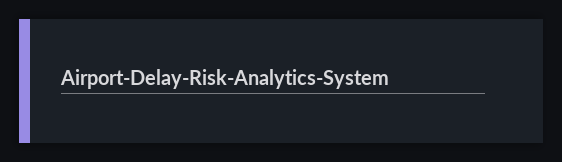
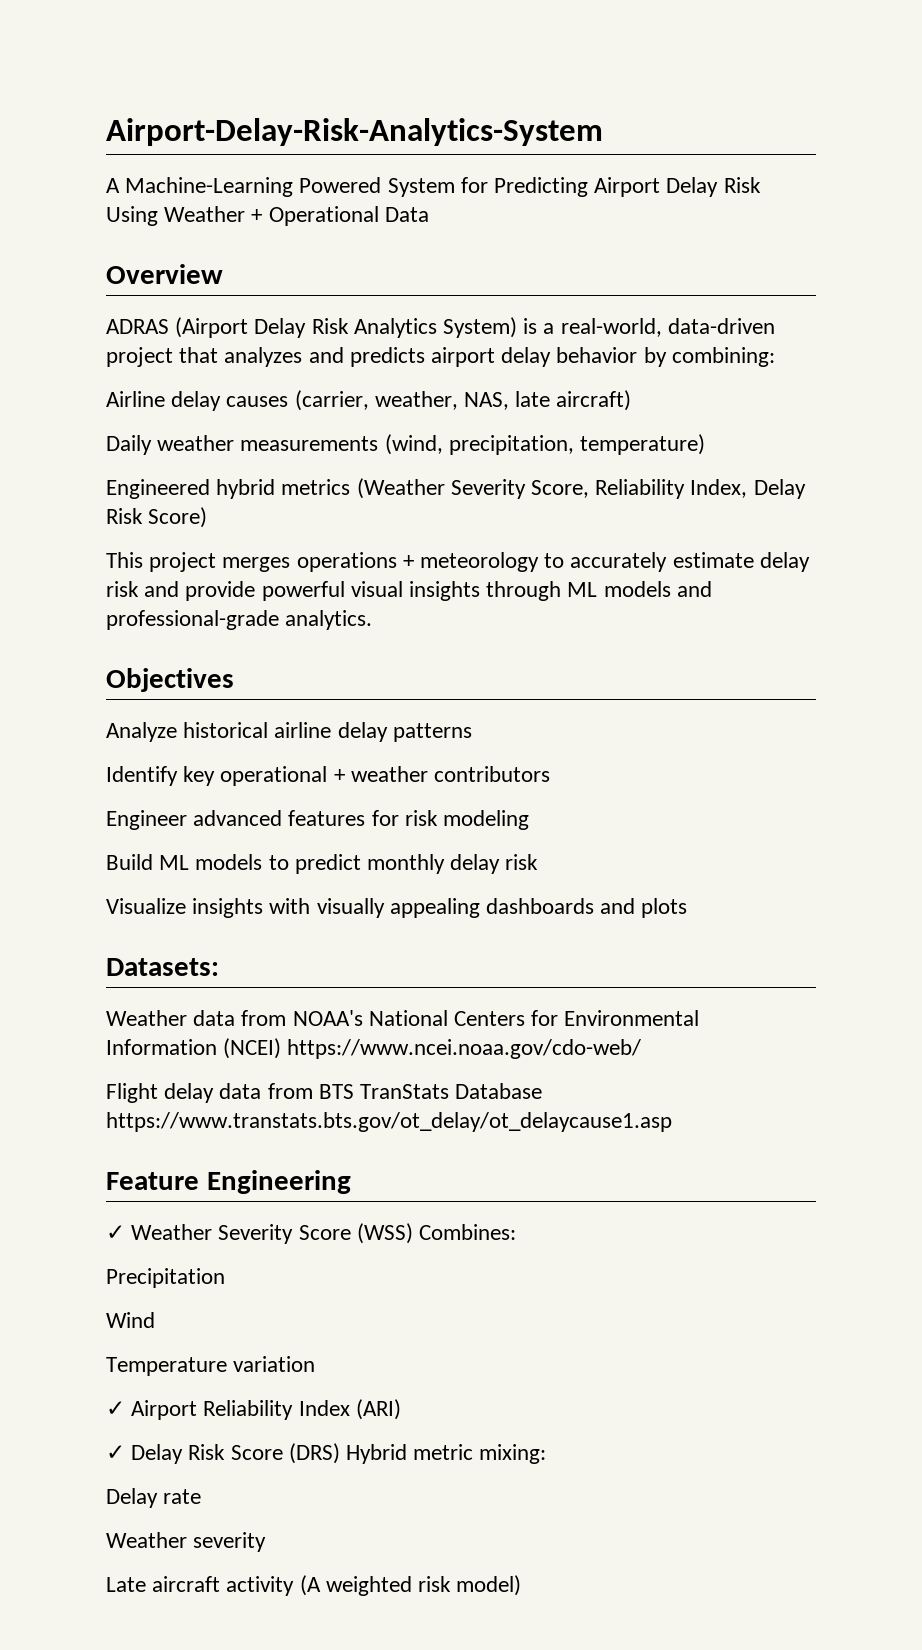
(389, 79) none -> [106,177,761,197] [106,206,429,226] [106,264,223,284] [106,317,775,338] [106,347,775,367] [106,390,632,411] [106,434,706,455] [106,478,806,499] [106,507,208,528] [106,552,810,572] [106,581,712,601] [106,610,373,630] [106,668,234,692] [106,722,472,742] [106,766,551,786] [106,810,530,830] [106,854,539,874] [106,898,688,918] [106,958,219,976] [106,1010,700,1026] [106,1038,642,1059] [106,1083,543,1103] [106,1112,672,1132] [106,1170,351,1194] [106,1223,517,1244] [106,1268,225,1288] [106,1312,155,1328] [106,1356,316,1376] [106,1399,401,1420] [106,1443,547,1464] [106,1488,202,1508] [106,1532,267,1552] [106,1575,522,1596] // A Machine-Learning Powered System for Predicting Airport Delay Risk Using Weather + Operational Data // Overview // ADRAS (Airport Delay Risk Analytics System) is a real-world, data-driven project that analyzes and predicts airport delay behavior by combining: // Airline delay causes (carrier, weather, NAS, late aircraft) // Daily weather measurements (wind, precipitation, temperature) // Engineered hybrid metrics (Weather Severity Score, Reliability Index, Delay Risk Score) // This project merges operations + meteorology to accurately estimate delay risk and provide powerful visual insights through ML models and professional-grade analytics. // Objectives // Analyze historical airline delay patterns // Identify key operational + weather contributors // Engineer advanced features for risk modeling // Build ML models to predict monthly delay risk // Visualize insights with visually appealing dashboards and plots // Datasets: // Weather data from NOAA's National Centers for Environmental Information (NCEI) https://www.ncei.noaa.gov/cdo-web/ // Flight delay data from BTS TranStats Database https://www.transtats.bts.gov/ot_delay/ot_delaycause1.asp // Feature Engineering // ✓ Weather Severity Score (WSS) Combines: // Precipitation // Wind // Temperature variation // ✓ Airport Reliability Index (ARI) // ✓ Delay Risk Score (DRS) Hybrid metric mixing: // Delay rate // Weather severity // Late aircraft activity (A weighted risk model)

